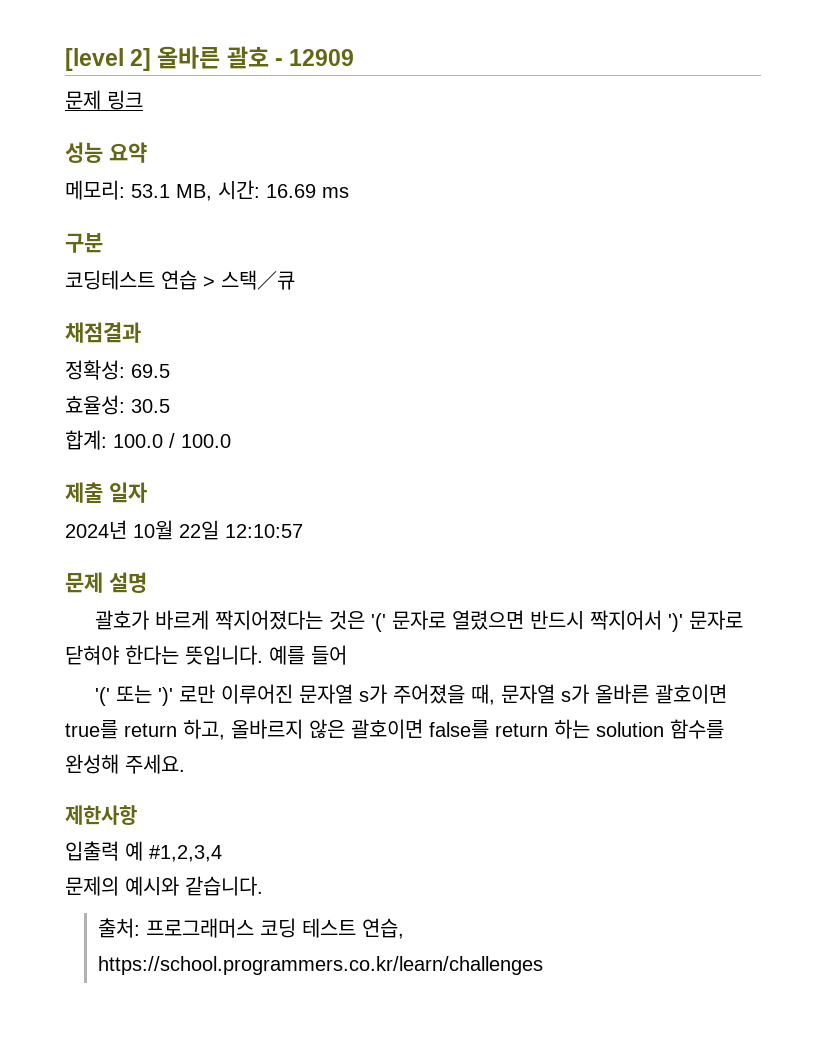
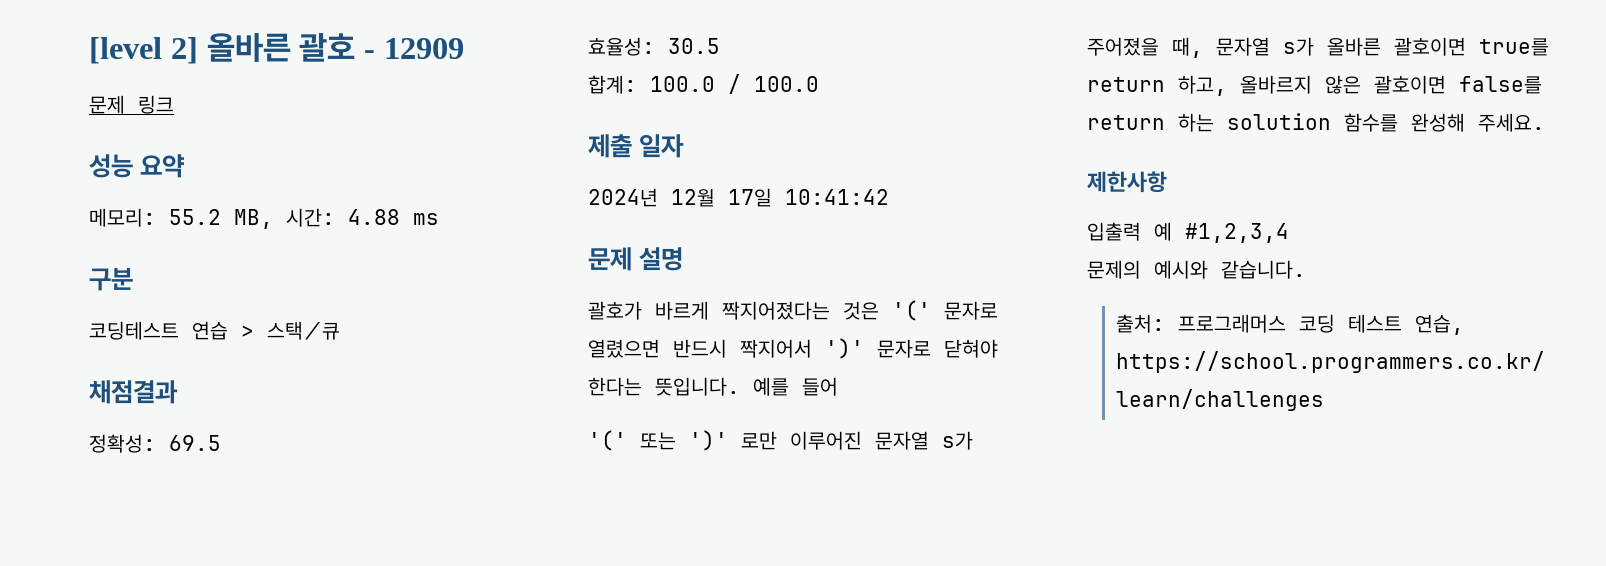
[131,184,170,198] 53.1 -> [169,209,221,225] 55.2
[266,184,316,198] 16.69 -> [348,209,400,225] 4.88
[133,520,303,540] 10월 22일 12:10:57 -> [671,188,889,207] 12월 17일 10:41:42

